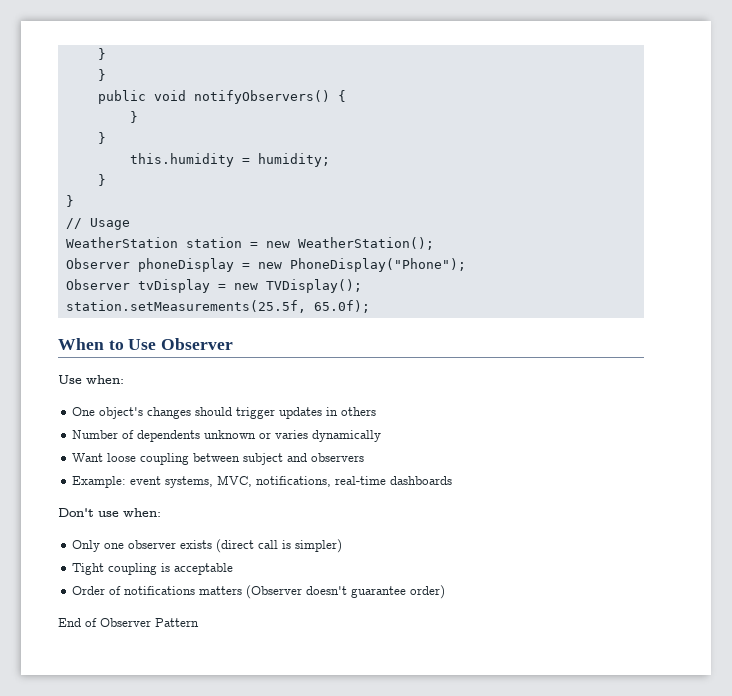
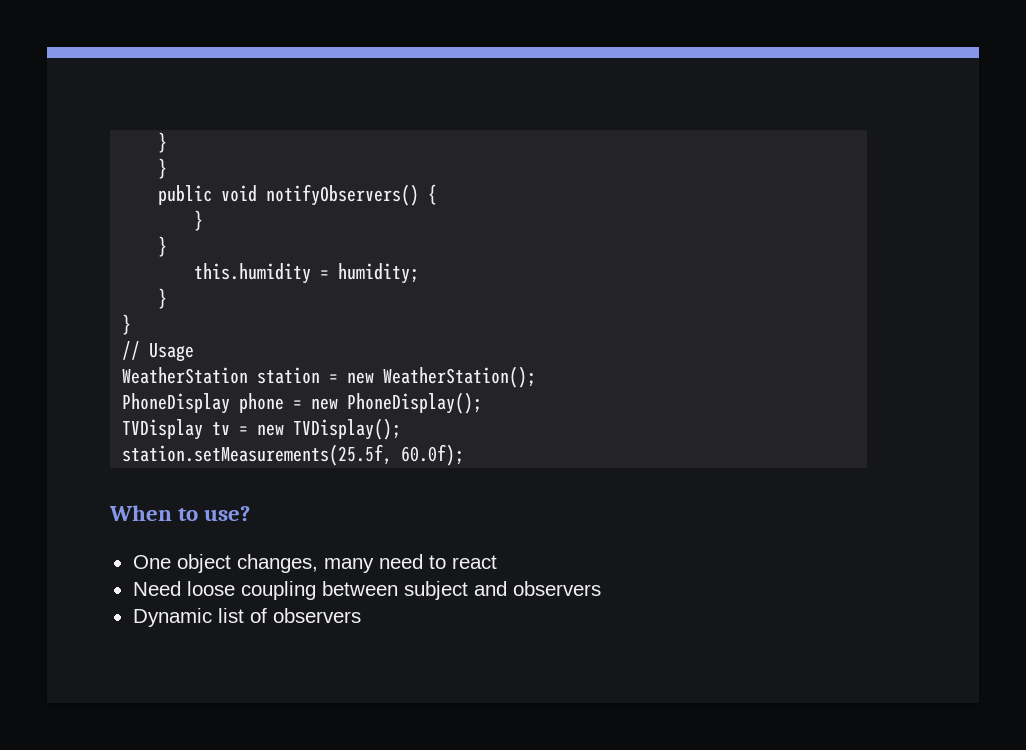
[65,258,466,272] [65,279,210,293] Observer phoneDisplay = new PhoneDisplay("Phone"); // Observer tvDisplay -> [122,392,483,414] [122,419,231,440] PhoneDisplay phone = new PhoneDisplay(); // TVDisplay tv
[313,300,370,313] 65.0f); -> [401,444,465,466] 60.0f);
[128,338,234,350] [58,375,124,384] [72,407,377,419] [72,430,382,442] [72,453,104,462] Use Observer // Use when: // One object's changes should trigger updates in others // Number of dependents unknown or varies dynamically // Want -> [204,506,251,521] [132,554,497,573] [132,581,181,596] use? // One object changes, many need to react // Need
[72,475,453,488] [58,508,161,517] [72,539,343,553] [72,563,234,575] [72,585,446,599] [58,618,199,627] Example: event systems, MVC, notifications, real-time dashboards // Don't use when: // Only one observer exists (direct call is simpler) // Tight coupling is acceptable // Order of notifications matters (Observer doesn't guarantee order) // End of Observer Pattern -> [132,608,361,627] Dynamic list of observers

